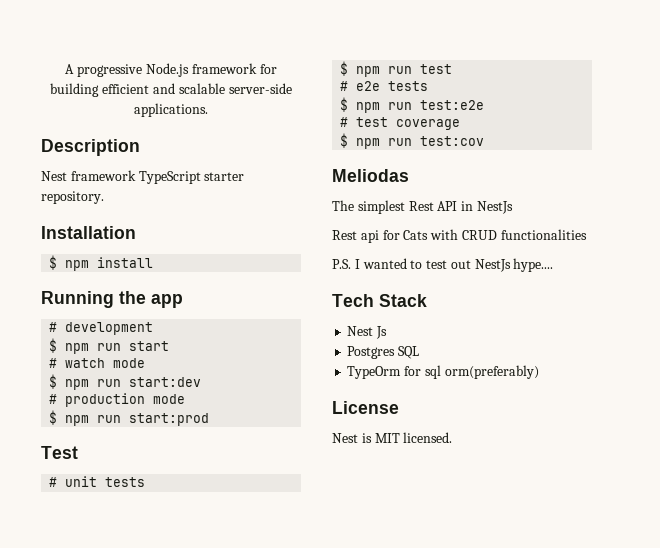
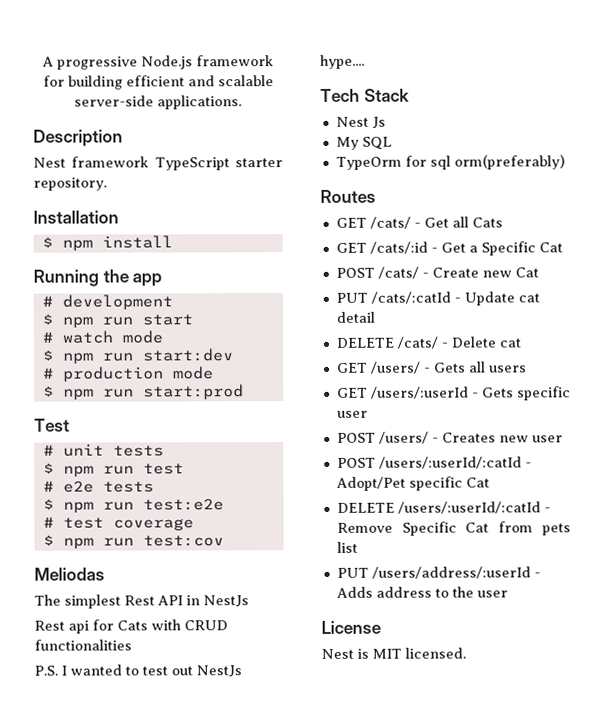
[347,346,396,359] Postgres -> [335,136,359,150] My
(539, 372) none -> [320,189,376,203] [335,216,503,229] [335,241,563,256] [335,266,539,279] [335,291,540,306] [335,311,375,323] [335,336,521,349] [336,361,527,374] [336,386,571,401] [336,410,368,418] [336,431,563,444] [336,456,532,469] [335,476,490,491] [336,501,551,514] [336,521,571,536] [336,541,358,553] [336,566,541,579] [335,586,508,598] // Routes // GET /cats/ - Get all Cats // GET /cats/:id - Get a Specific Cat // POST /cats/ - Create new Cat // PUT /cats/:catId - Update cat detail // DELETE /cats/ - Delete cat // GET /users/ - Gets all users // GET /users/:userId - Gets specific user // POST /users/ - Creates new user // POST /users/:userId/:catId - Adopt/Pet specific Cat // DELETE /users/:userId/:catId - Remove Specific Cat from pets list // PUT /users/address/:userId - Adds address to the user

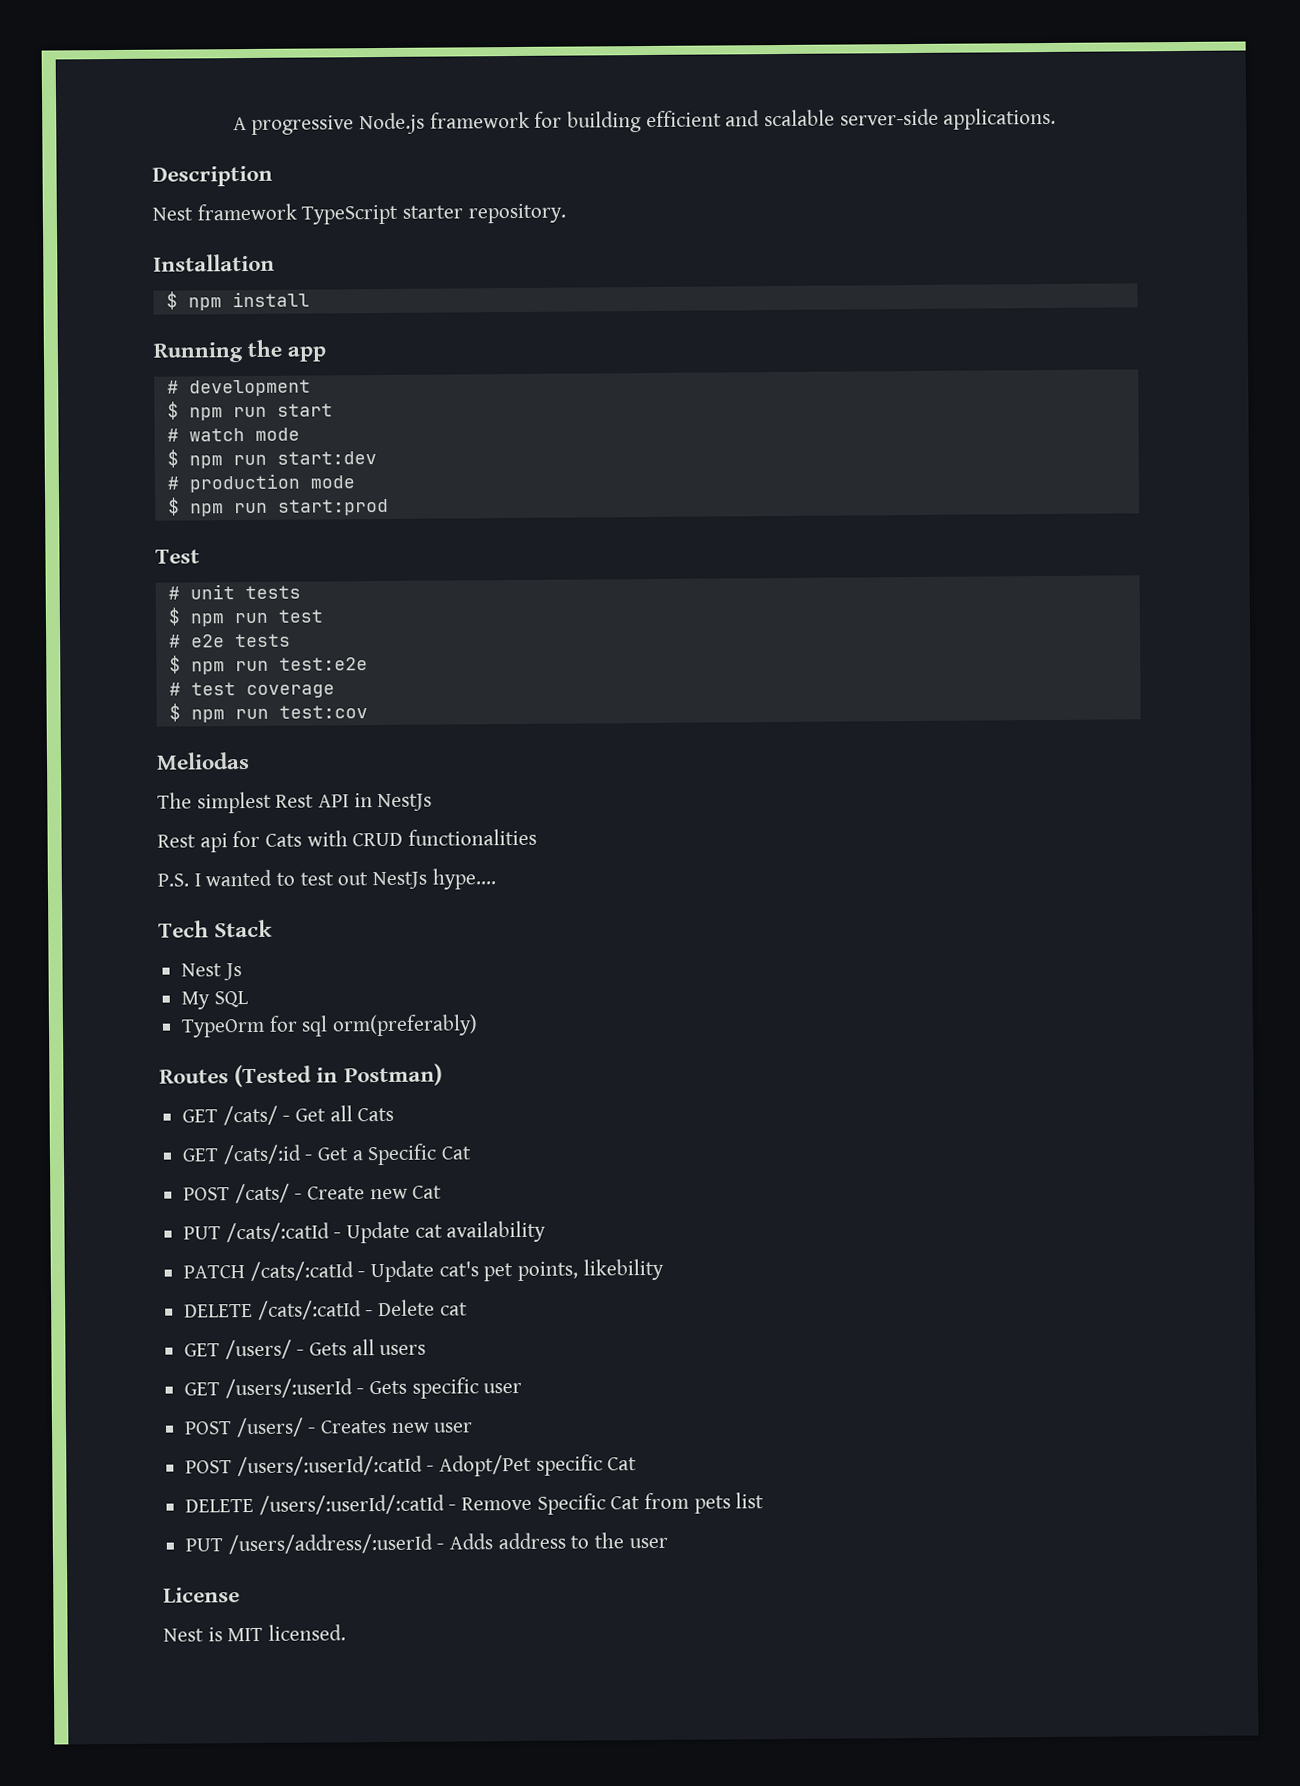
(376, 196) none -> [234,1063,443,1088] (Tested in Postman)
[335,311,375,323] [335,336,438,349] detail // DELETE /cats/ -> [446,1220,547,1243] [183,1258,664,1283] [184,1300,362,1320] availability // PATCH /cats/:catId - Update cat's pet points, likebility // DELETE /cats/:catId

